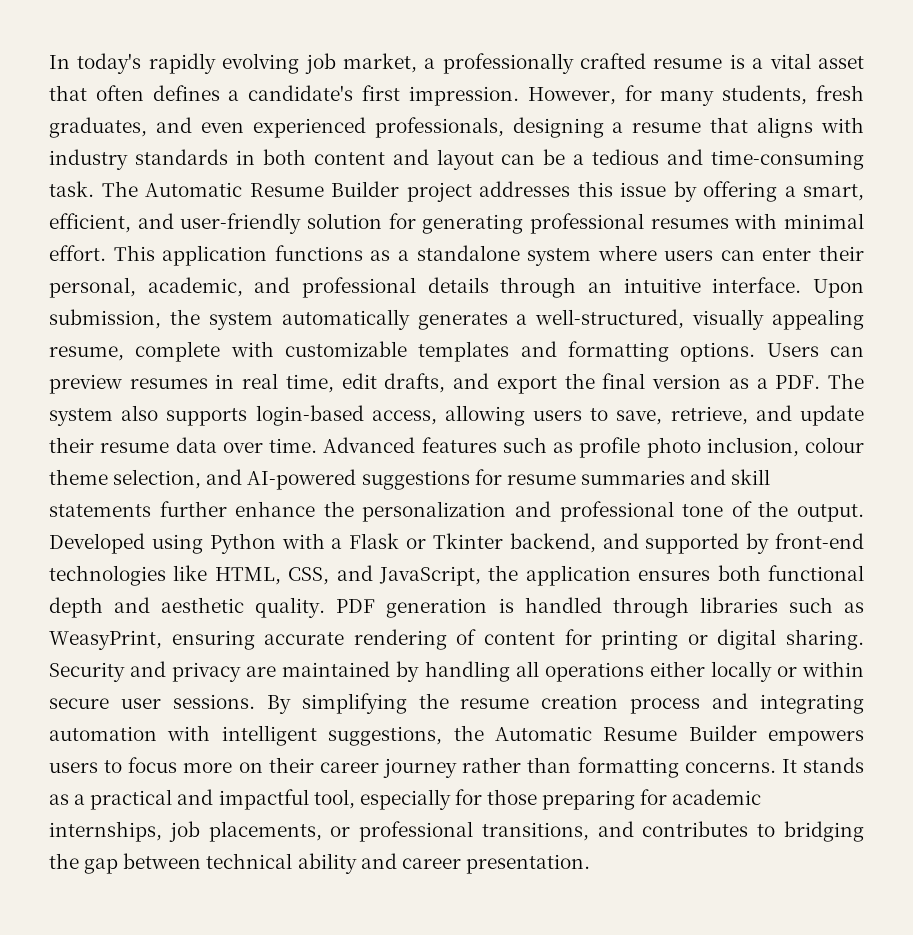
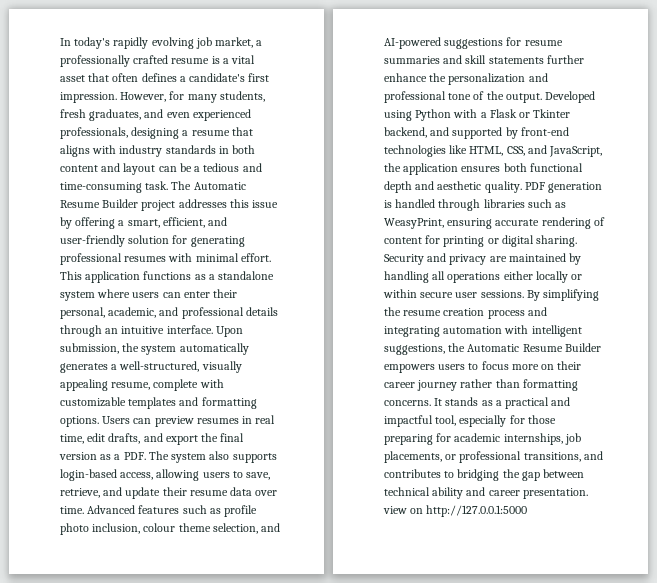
(590, 864) none -> [383,505,528,517] view on http://127.0.0.1:5000

